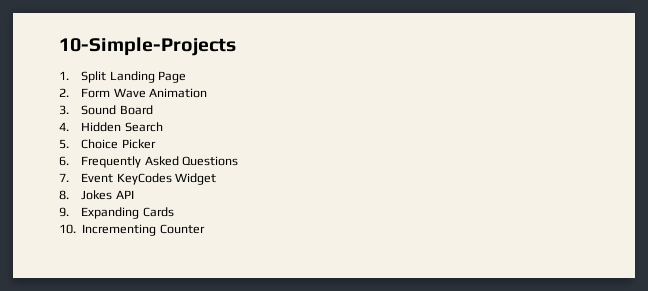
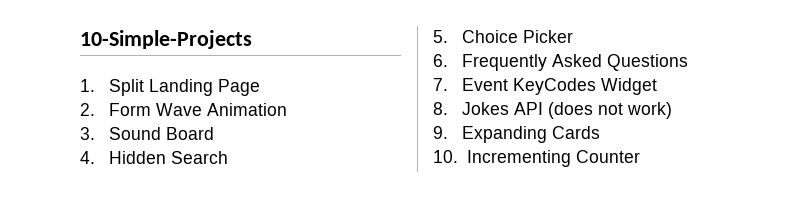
(134, 194) none -> [547,102,672,119] (does not work)

